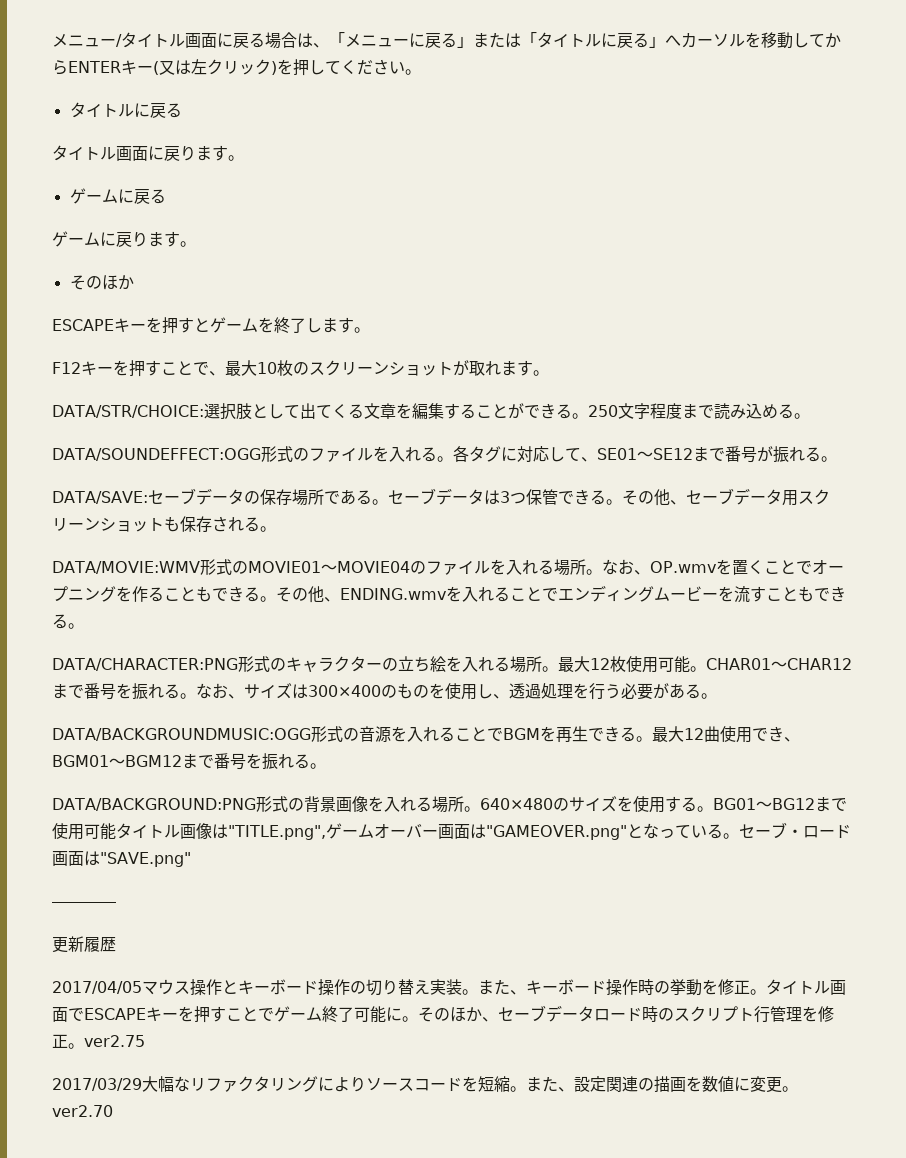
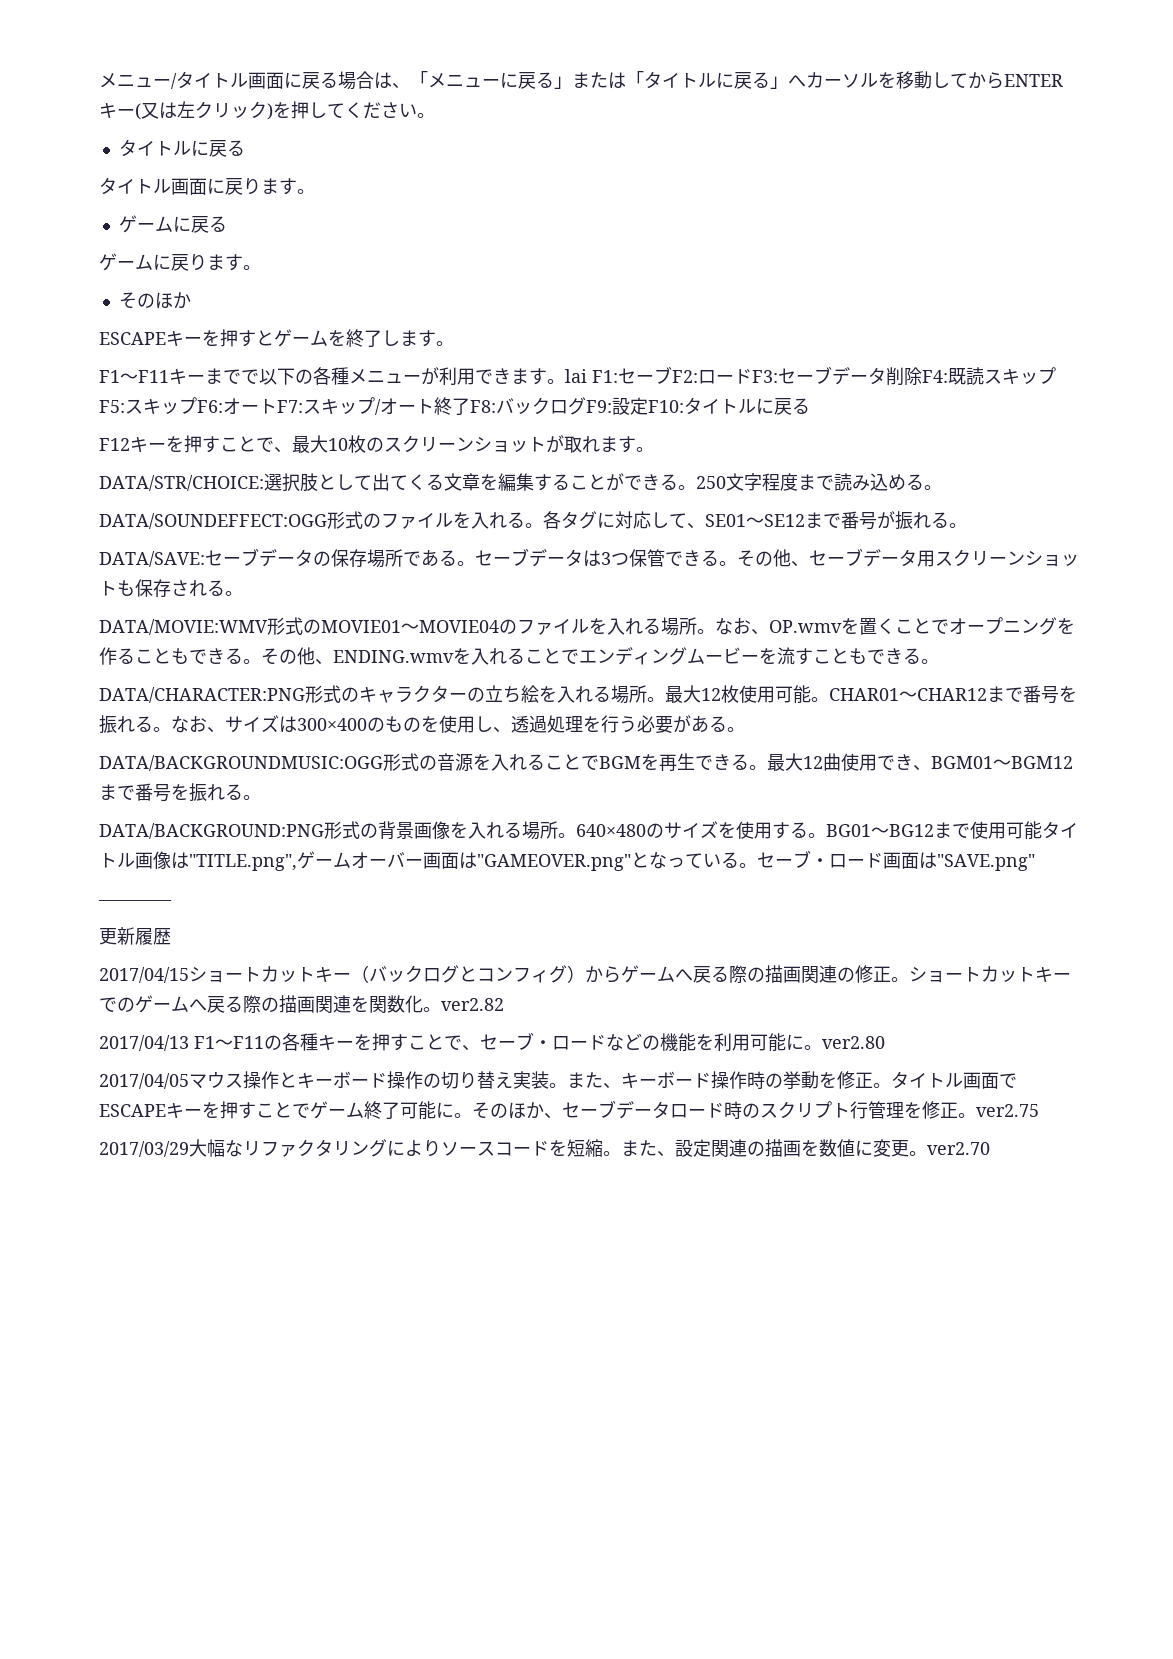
(370, 330) none -> [99,366,1056,385] [99,397,810,415] // F1～F11キーまでで以下の各種メニューが利用できます。lai F1:セーブF2:ロードF3:セーブデータ削除F4:既読スキップF5:スキップF6:オートF7:スキップ/オート終了F8:バックログF9:設定F10:タイトルに戻る
(116, 944) none -> [99,965,1071,984] [99,995,504,1014] [99,1032,885,1052] // 2017/04/15ショートカットキー（バックログとコンフィグ）からゲームへ戻る際の描画関連の修正。ショートカットキーでのゲームへ戻る際の描画関連を関数化。ver2.82 // 2017/04/13 F1～F11の各種キーを押すことで、セーブ・ロードなどの機能を利用可能に。ver2.80

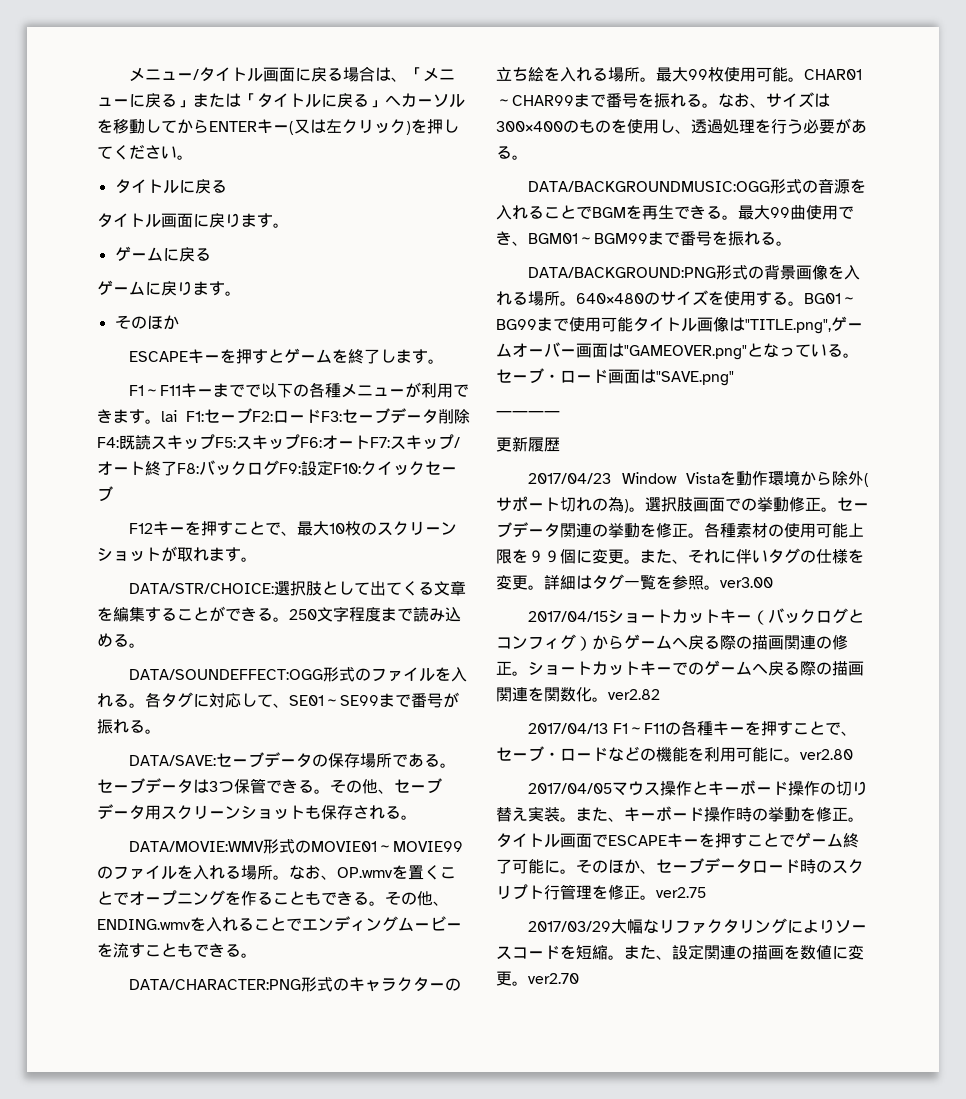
[684,397,810,415] タイトルに戻る -> [361,461,457,476] [97,486,113,502] クイックセーブ
[764,514,805,527] SE12 -> [340,695,379,706] SE99
[419,620,499,633] MOVIE04 -> [393,841,464,852] MOVIE99
[701,688,721,701] 12 -> [688,69,708,80] 99
[917,688,987,701] CHAR12 -> [512,95,574,106] CHAR99
[803,756,823,769] 12 -> [770,207,790,218] 99
[1011,756,1073,769] BGM12 -> [594,233,648,244] BGM99
[889,824,934,837] BG12 -> [496,319,537,330] BG99
(171, 936) none -> [528,470,869,487] [496,496,869,513] [496,522,864,538] [496,548,864,564] [496,574,773,590] // 2017/04/23 Window Vistaを動作環境から除外(サポート切れの為)。選択肢画面での挙動修正。セーブデータ関連の挙動を修正。各種素材の使用可能上限を９９個に変更。また、それに伴いタグの仕様を変更。詳細はタグ一覧を参照。ver3.00

